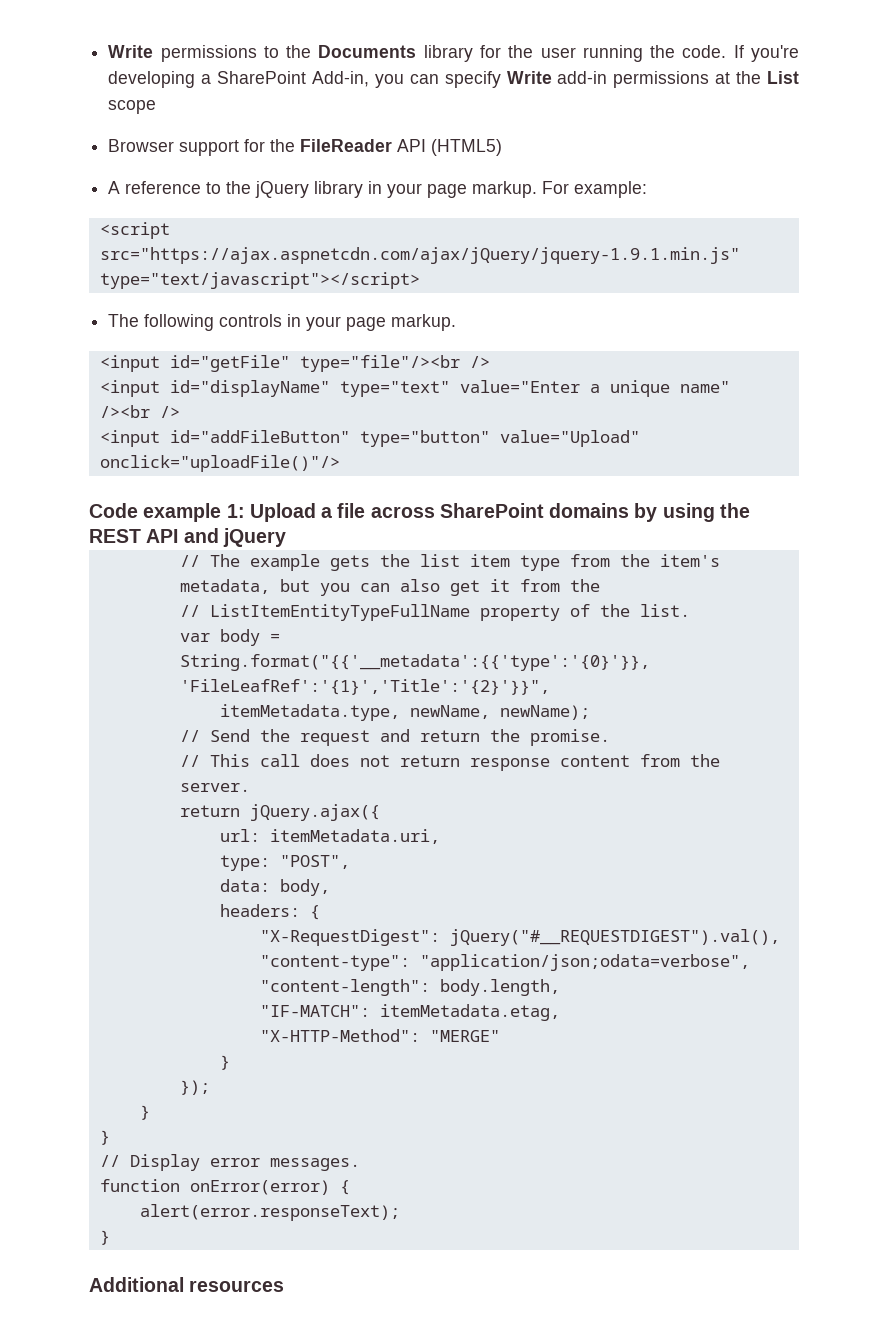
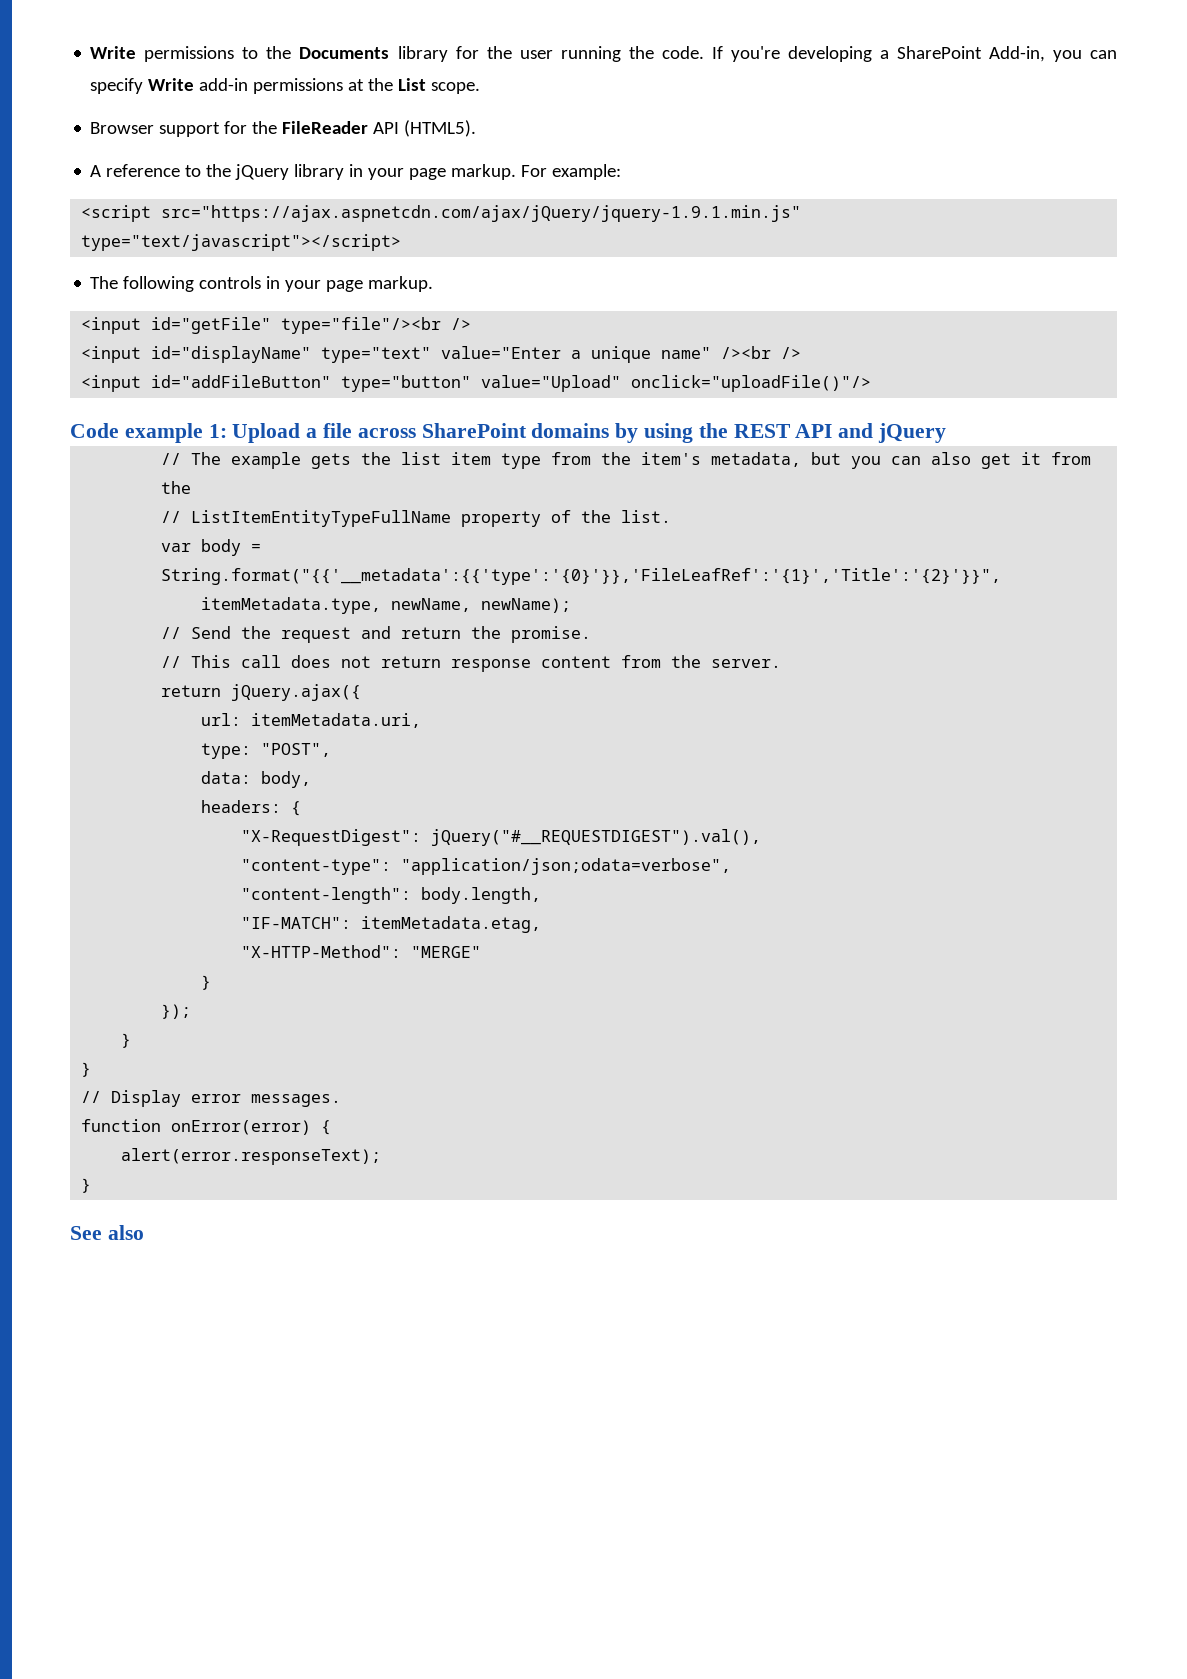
[108,100,157,114] scope -> [431,82,481,94] scope.
[431,139,503,156] (HTML5) -> [404,120,477,137] (HTML5).
[89,1277,285,1292] Additional resources -> [70,1225,144,1240] See also

